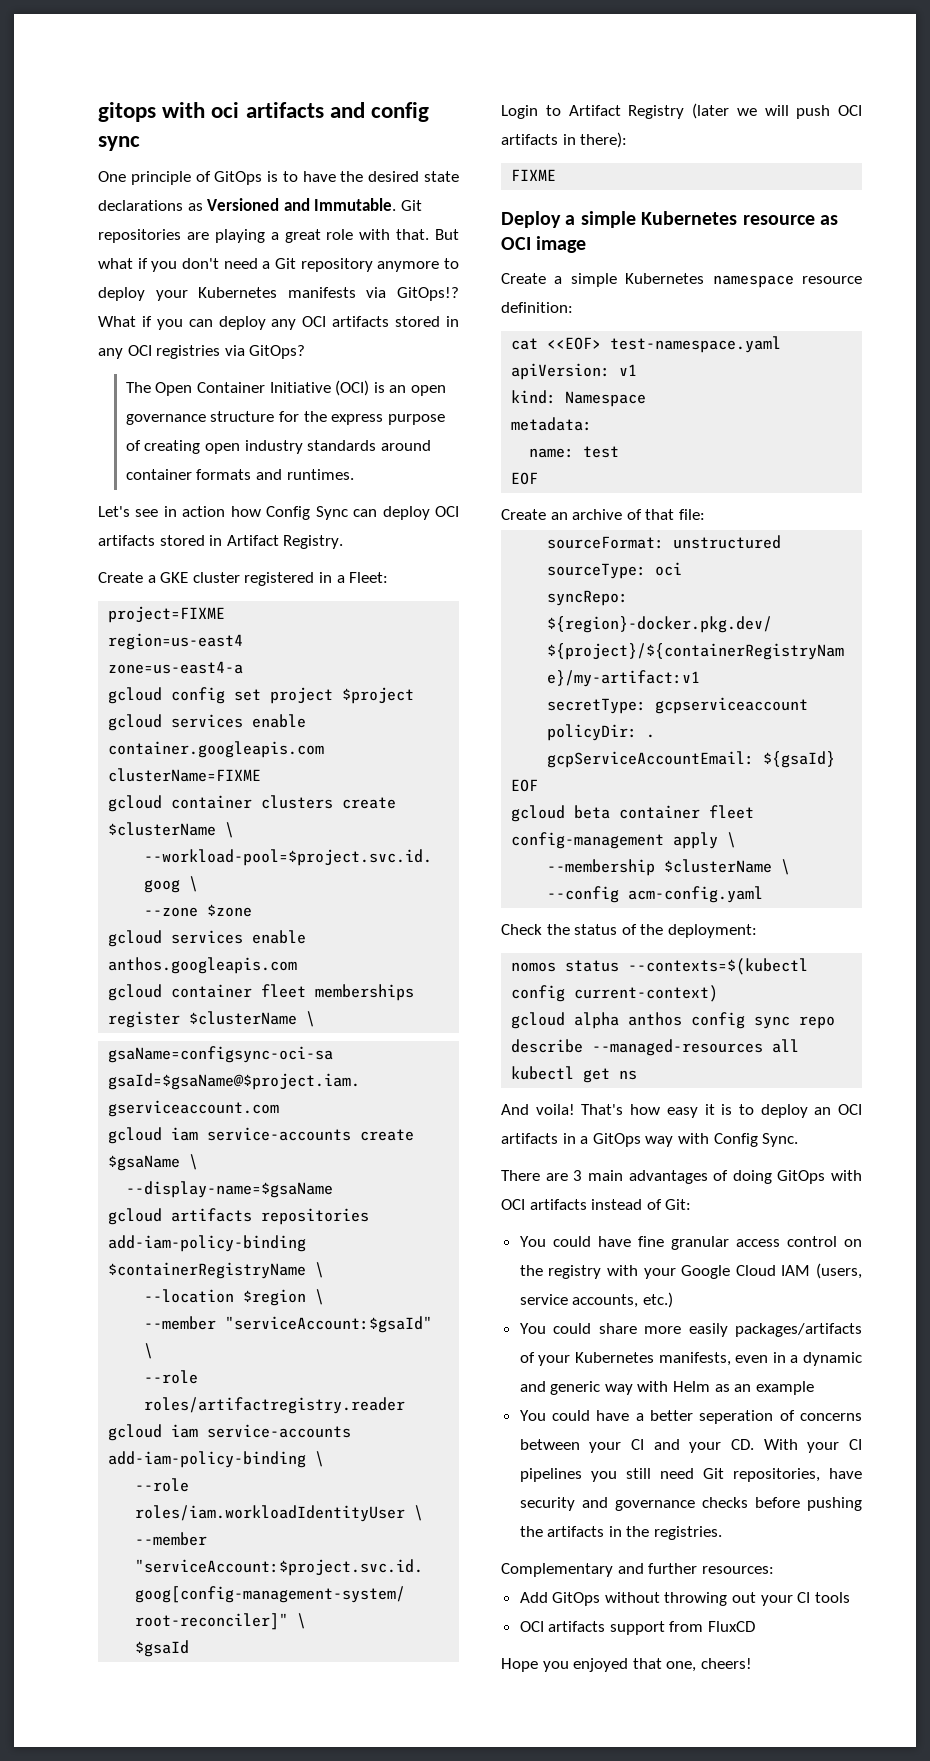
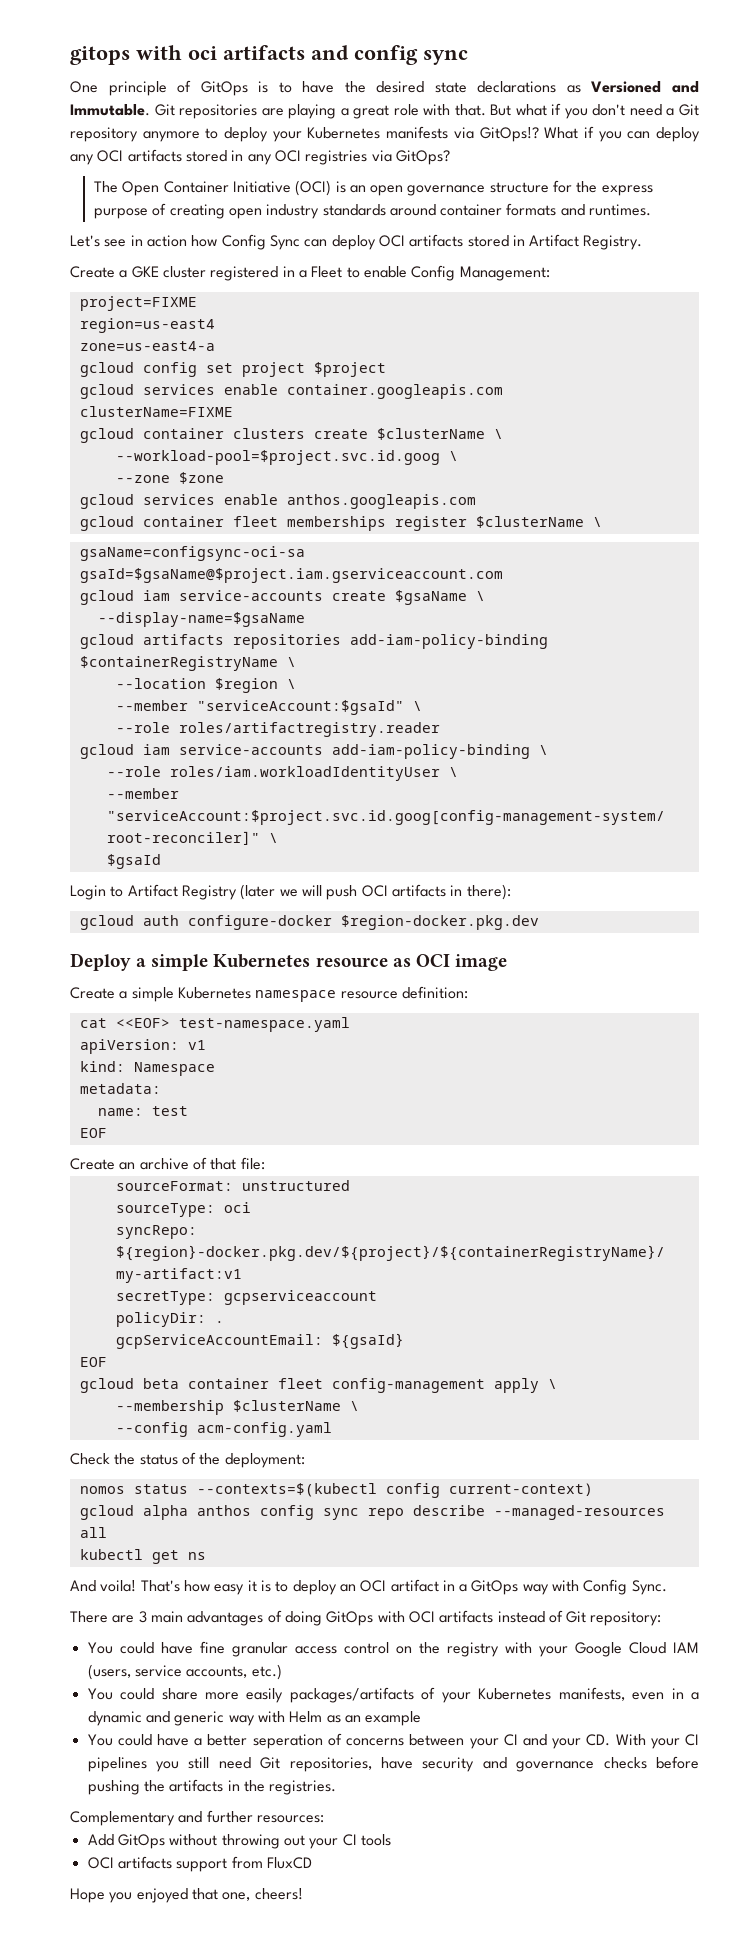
[349,572,389,583] Fleet: -> [311,265,550,281] Fleet to enable Config Management:
[511,169,557,181] FIXME -> [79,915,539,930] gcloud auth configure-docker $region-docker.pkg.dev
[501,1133,558,1144] artifacts -> [390,1579,439,1592] artifact
[665,1199,692,1210] Git: -> [566,1611,662,1626] Git repository:

